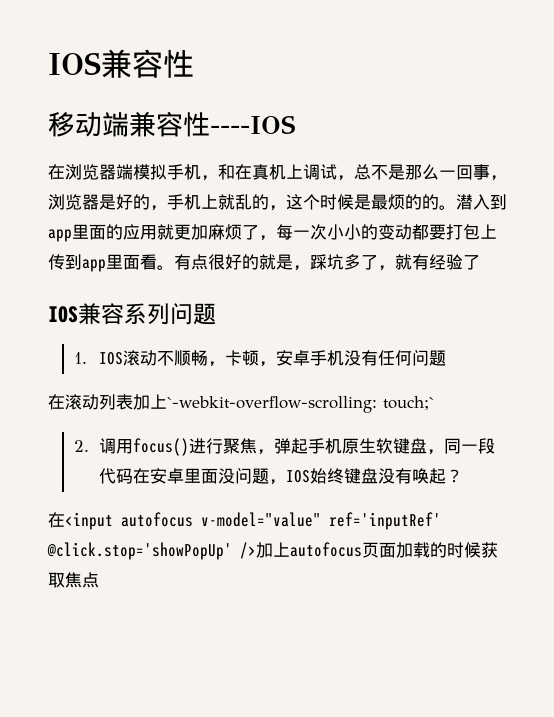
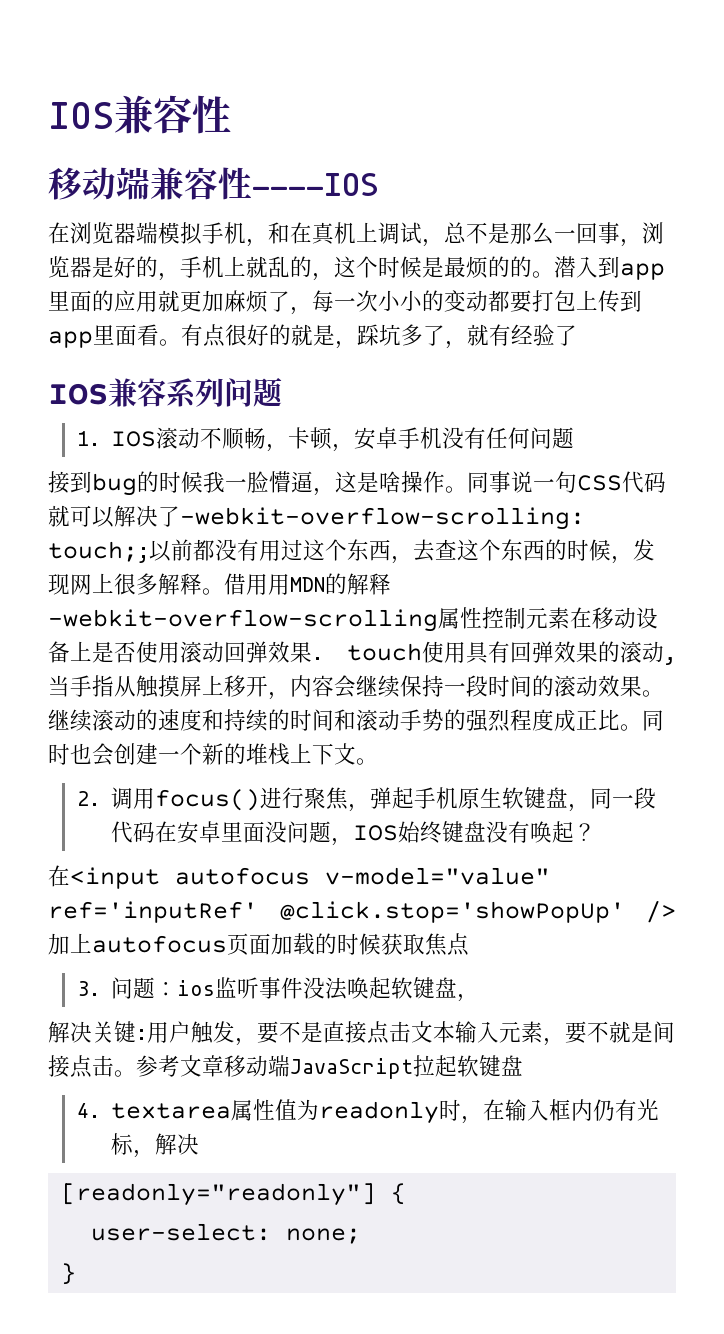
[48,394,434,413] 在滚动列表加上`-webkit-overflow-scrolling: touch;` -> [48,471,666,496] [48,505,585,530] [48,539,655,564] [48,573,391,595] [48,607,658,632] [48,641,676,665] [48,675,664,700] [48,709,664,732] [48,743,378,766] 接到bug的时候我一脸懵逼，这是啥操作。同事说一句CSS代码就可以解决了-webkit-overflow-scrolling: touch;;以前都没有用过这个东西，去查这个东西的时候，发现网上很多解释。借用用MDN的解释-webkit-overflow-scrolling属性控制元素在移动设备上是否使用滚动回弹效果. touch使用具有回弹效果的滚动,当手指从触摸屏上移开，内容会继续保持一段时间的滚动效果。继续滚动的速度和持续的时间和滚动手势的强烈程度成正比。同时也会创建一个新的堆栈上下文。
(99, 580) none -> [76,977,479,1002] [48,1021,675,1046] [48,1055,523,1079] [76,1099,659,1124] [110,1133,199,1158] [60,1183,406,1206] [90,1223,361,1244] [60,1263,76,1285] // 3.问题：ios监听事件没法唤起软键盘， // 解决关键:用户触发，要不是直接点击文本输入元素，要不就是间接点击。参考文章移动端JavaScript拉起软键盘 // 4. textarea属性值为readonly时，在输入框内仍有光标，解决 // [readonly="readonly"] { // user-select: none; // }

